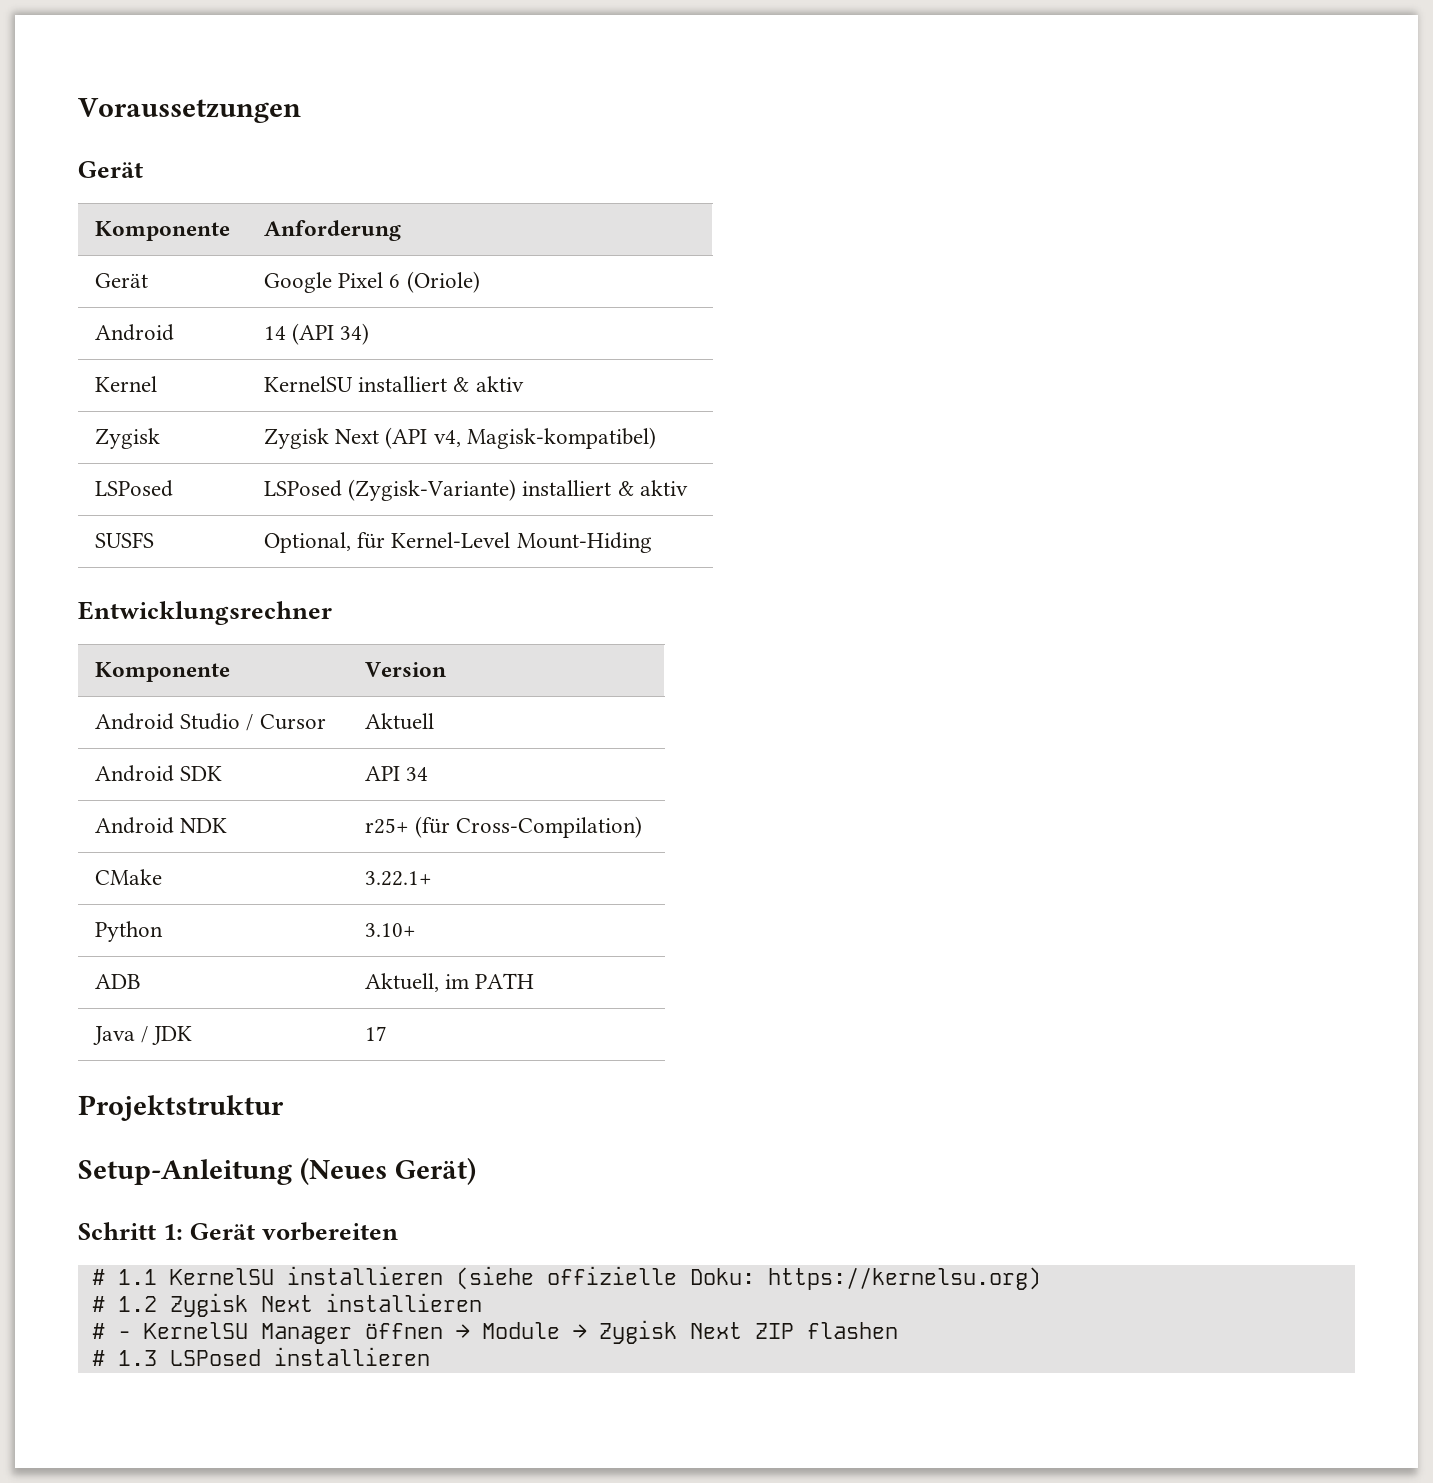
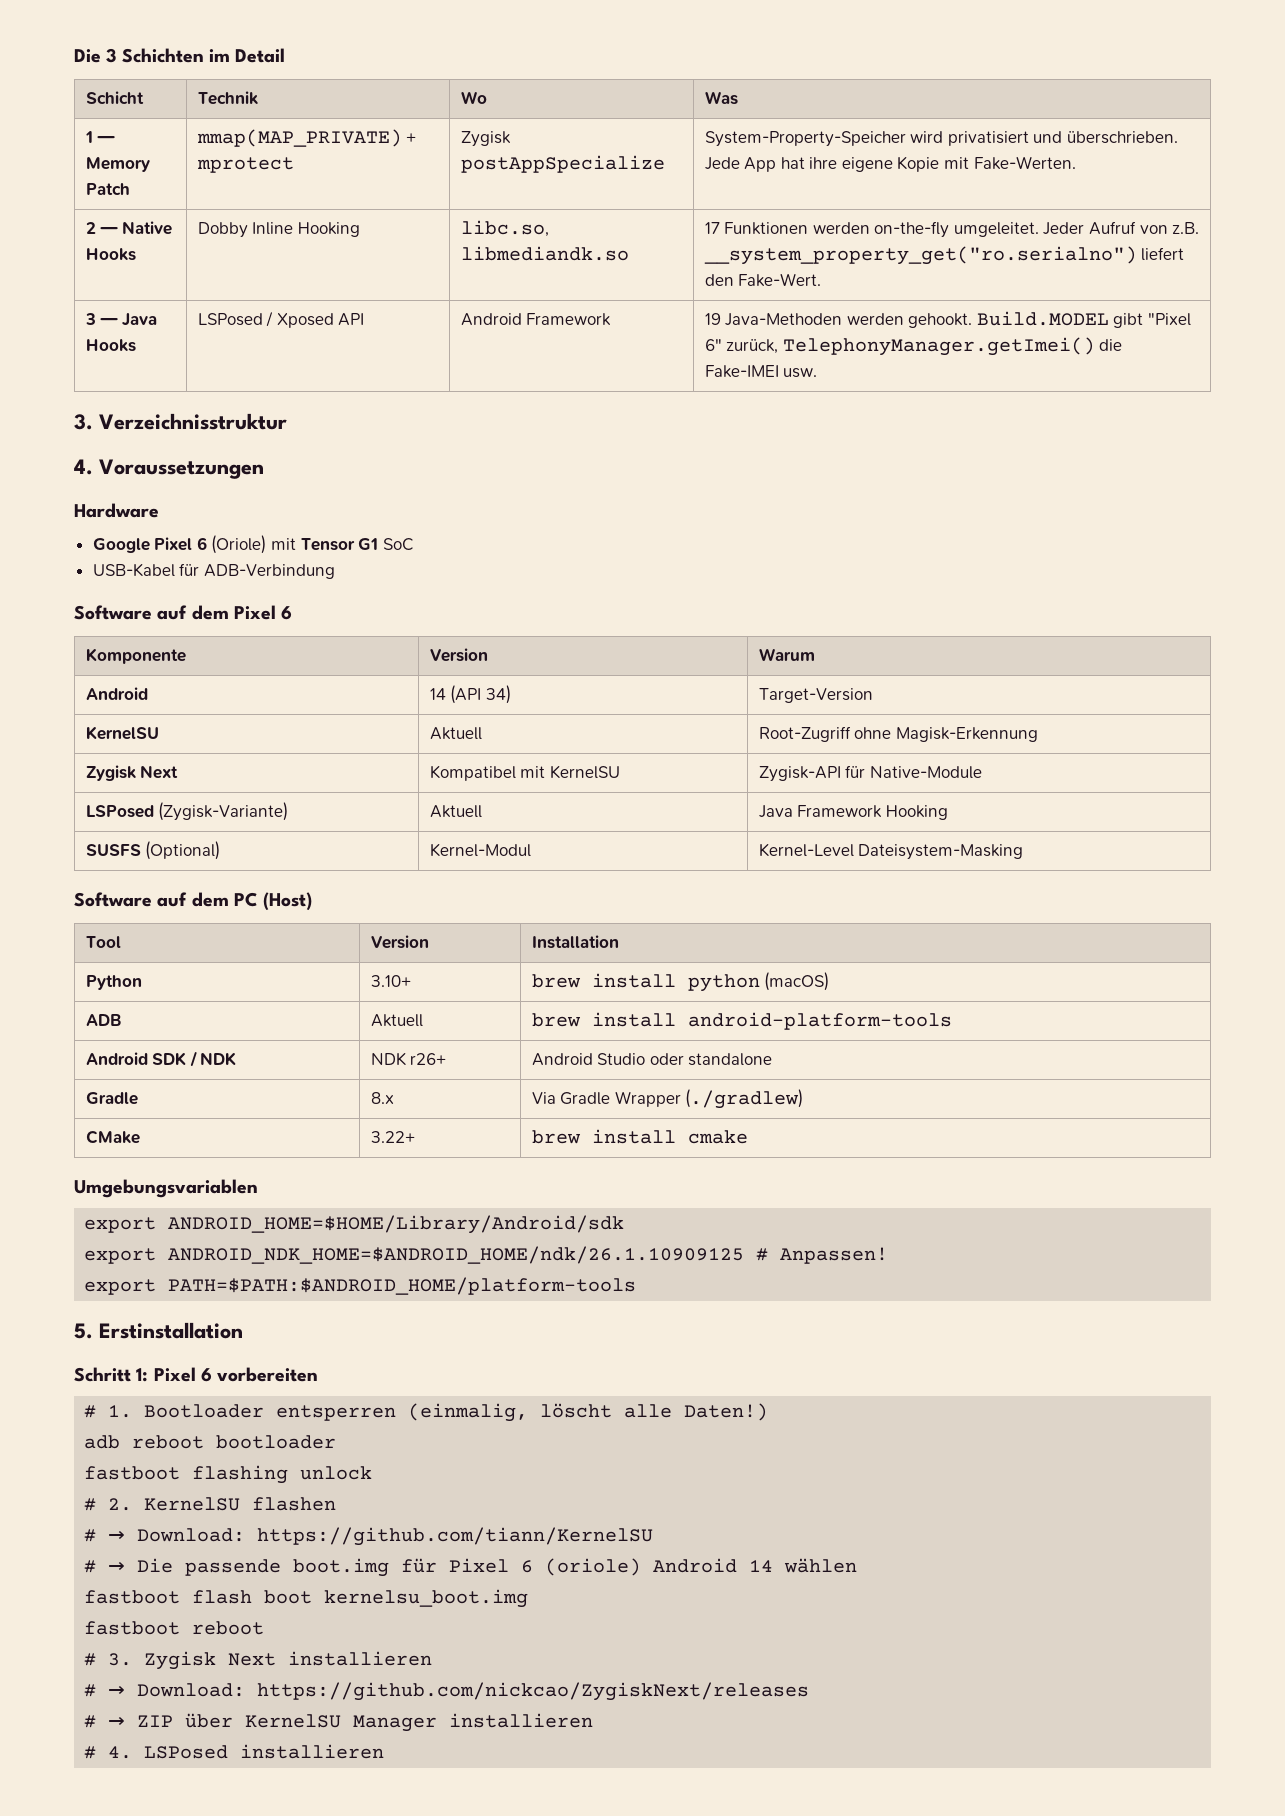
[78,98,301,123] [78,161,143,178] [94,221,230,241] [263,220,401,241] [94,273,148,288] [263,271,480,293] [94,324,174,341] [263,323,370,345] [94,376,157,392] [263,376,524,392] [94,428,160,449] [263,427,656,449] [94,480,173,497] [263,479,688,501] [94,532,154,548] [263,532,652,553] [78,601,332,625] [94,662,230,682] [364,662,446,677] [94,713,326,731] [364,713,434,730] [94,765,223,782] [364,766,429,781] [94,817,228,834] [364,816,643,838] [94,869,162,885] [364,871,432,886] [94,921,163,942] [364,923,416,937] [94,974,141,989] [364,973,535,992] [92,1026,193,1045] [364,1026,387,1041] [78,1095,284,1121] [78,1157,476,1185] Voraussetzungen // Gerät // Komponente | Anforderung // Gerät | Google Pixel 6 (Oriole) // Android | 14 (API 34) // Kernel | KernelSU installiert & aktiv // Zygisk | Zygisk Next (API v4, Magisk-kompatibel) // LSPosed | LSPosed (Zygisk-Variante) installiert & aktiv // SUSFS | Optional, für Kernel-Level Mount-Hiding // Entwicklungsrechner // Komponente | Version // Android Studio / Cursor | Aktuell // Android SDK | API 34 // Android NDK | r25+ (für Cross-Compilation) // CMake | 3.22.1+ // Python | 3.10+ // ADB | Aktuell, im PATH // Java / JDK | 17 // Projektstruktur // Setup-Anleitung (Neues Gerät) -> [74,48,286,63] [85,91,144,104] [197,91,258,105] [460,91,487,104] [704,91,738,105] [84,131,116,143] [85,157,150,172] [85,183,130,195] [196,129,417,147] [196,157,294,173] [460,131,511,147] [460,155,665,173] [704,131,1178,147] [704,156,1076,172] [85,221,172,235] [85,248,136,261] [197,222,360,238] [460,220,549,237] [460,246,629,261] [704,221,1200,238] [703,246,1185,265] [704,273,822,287] [84,313,157,326] [85,339,136,352] [197,311,365,328] [460,313,612,326] [704,311,1192,328] [704,337,1123,356] [704,365,818,378] [74,413,287,430] [74,459,264,479] [74,503,159,518] [92,535,414,554] [92,563,335,579] [74,605,293,620] [85,648,186,664] [429,648,488,662] [758,648,815,661] [85,687,148,700] [429,685,511,704] [758,688,873,703] [85,726,159,740] [429,727,482,740] [758,726,1038,742] [85,765,179,781] [429,765,620,781] [758,765,982,782] [85,802,289,821] [429,805,482,818] [758,805,948,820] [85,841,221,860] [429,843,531,857] [758,843,1024,860] [74,892,313,911] [85,936,121,948] [370,935,429,949] [531,935,619,949] [85,975,142,990] [370,975,411,987] [531,972,830,992] [85,1014,122,1026] [370,1014,423,1027] [531,1012,952,1030] [85,1051,237,1067] [370,1052,447,1066] [531,1053,773,1066] [85,1092,138,1105] [370,1092,394,1104] [531,1089,804,1109] [85,1130,140,1144] [370,1131,415,1143] [531,1129,748,1144] [74,1179,258,1198] [84,1215,625,1234] [84,1246,889,1264] [84,1277,637,1295] [74,1322,243,1339] Die 3 Schichten im Detail // Schicht | Technik | Wo | Was // 1 — Memory Patch | mmap(MAP_PRIVATE) + mprotect | Zygisk postAppSpecialize | System-Property-Speicher wird privatisiert und überschrieben. Jede App hat ihre eigene Kopie mit Fake-Werten. // 2 — Native Hooks | Dobby Inline Hooking | libc.so, libmediandk.so | 17 Funktionen werden on-the-fly umgeleitet. Jeder Aufruf von z.B. __system_property_get("ro.serialno") liefert den Fake-Wert. // 3 — Java Hooks | LSPosed / Xposed API | Android Framework | 19 Java-Methoden werden gehookt. Build.MODEL gibt "Pixel 6" zurück, TelephonyManager.getImei() die Fake-IMEI usw. // 3. Verzeichnisstruktur // 4. Voraussetzungen // Hardware // Google Pixel 6 (Oriole) mit Tensor G1 SoC // USB-Kabel für ADB-Verbindung // Software auf dem Pixel 6 // Komponente | Version | Warum // Android | 14 (API 34) | Target-Version // KernelSU | Aktuell | Root-Zugriff ohne Magisk-Erkennung // Zygisk Next | Kompatibel mit KernelSU | Zygisk-API für Native-Module // LSPosed (Zygisk-Variante) | Aktuell | Java Framework Hooking // SUSFS (Optional) | Kernel-Modul | Kernel-Level Dateisystem-Masking // Software auf dem PC (Host) // Tool | Version | Installation // Python | 3.10+ | brew install python (macOS) // ADB | Aktuell | brew install android-platform-tools // Android SDK / NDK | NDK r26+ | Android Studio oder standalone // Gradle | 8.x | Via Gradle Wrapper (./gradlew) // CMake | 3.22+ | brew install cmake // Umgebungsvariablen // export ANDROID_HOME=$HOME/Library/Android/sdk // export ANDROID_NDK_HOME=$ANDROID_HOME/ndk/26.1.10909125 # Anpassen! // export PATH=$PATH:$ANDROID_HOME/platform-tools // 5. Erstinstallation
[190,1223,256,1240] Gerät -> [153,1367,212,1382] Pixel 6
[117,1266,1041,1290] [91,1293,482,1317] [91,1320,898,1344] [91,1350,157,1366] 1.1 KernelSU installieren (siehe offizielle Doku: https://kernelsu.org) // # 1.2 Zygisk Next installieren // # - KernelSU Manager öffnen → Module → Zygisk Next ZIP flashen // # 1.3 -> [108,1403,769,1422] [84,1435,337,1449] [84,1465,373,1484] [84,1497,337,1511] [84,1527,654,1546] [84,1558,858,1577] [84,1589,529,1608] [84,1621,265,1635] [84,1651,433,1670] [84,1682,810,1701] [84,1713,594,1732] [84,1746,133,1759] 1. Bootloader entsperren (einmalig, löscht alle Daten!) // adb reboot bootloader // fastboot flashing unlock // # 2. KernelSU flashen // # → Download: https://github.com/tiann/KernelSU // # → Die passende boot.img für Pixel 6 (oriole) Android 14 wählen // fastboot flash boot kernelsu_boot.img // fastboot reboot // # 3. Zygisk Next installieren // # → Download: https://github.com/nickcao/ZygiskNext/releases // # → ZIP über KernelSU Manager installieren // # 4.

